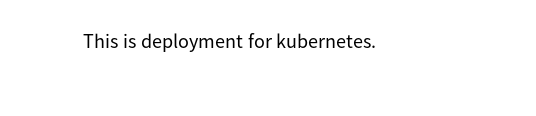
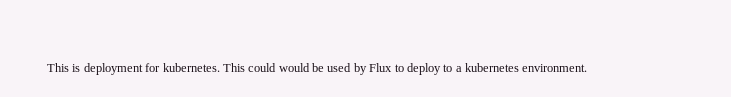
(377, 40) none -> [222,63,588,75] This could would be used by Flux to deploy to a kubernetes environment.

